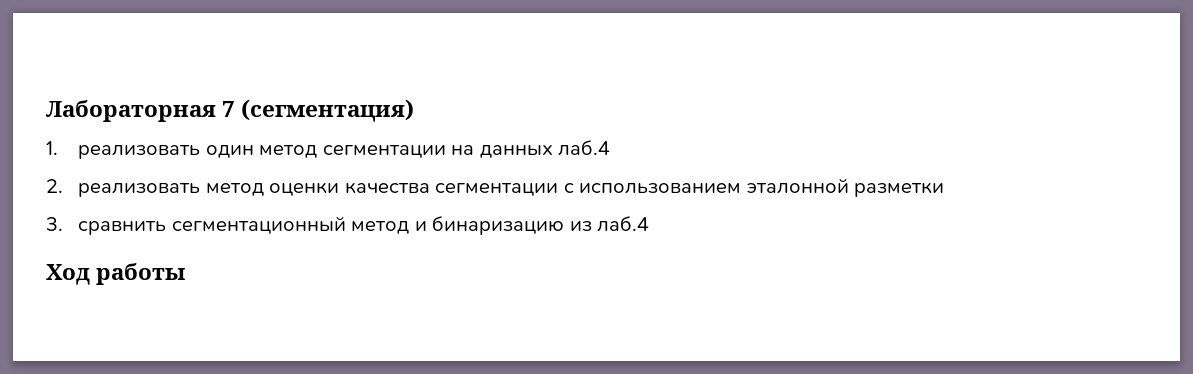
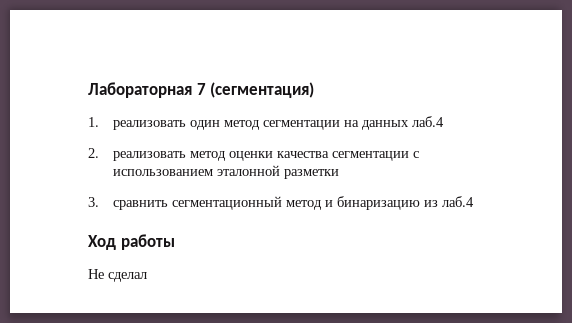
(186, 274) none -> [88,269,147,282] // Не сделал

